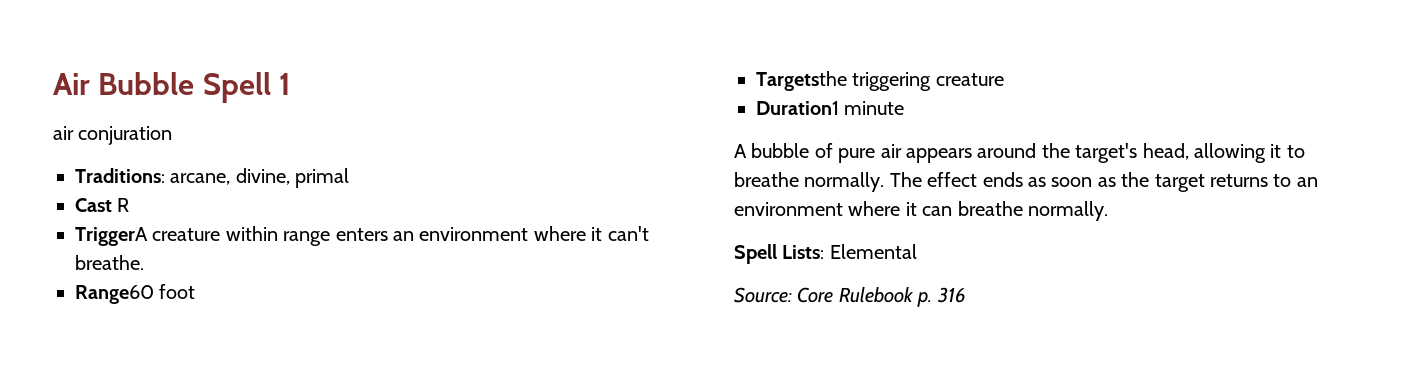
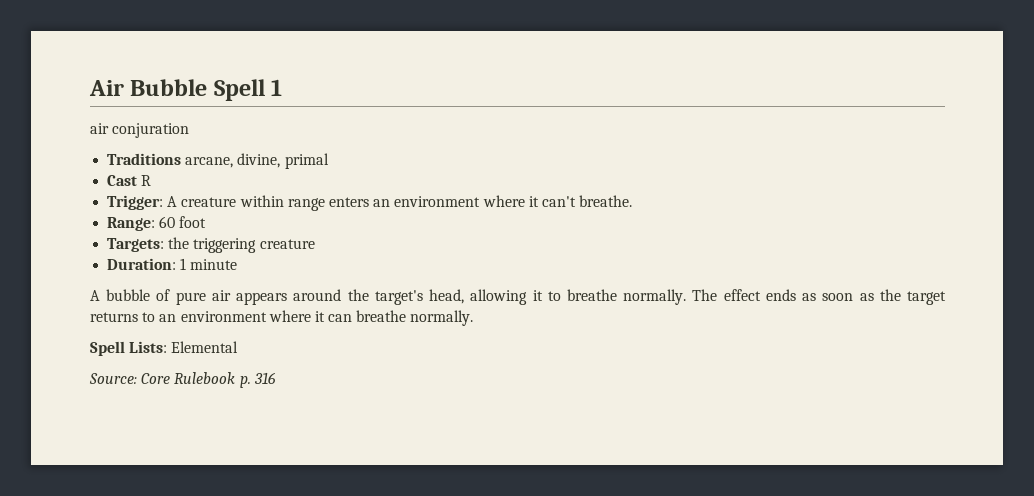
[75,168,165,183] Traditions: -> [107,153,182,165] Traditions
[75,227,148,246] TriggerA -> [107,195,178,210] Trigger: A
[75,285,154,304] Range60 -> [107,216,176,231] Range: 60
[756,71,847,91] Targetsthe -> [107,237,190,252] Targets: the
[756,101,839,115] Duration1 -> [107,258,187,270] Duration: 1

